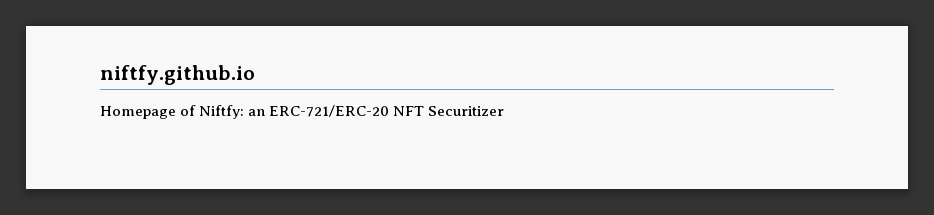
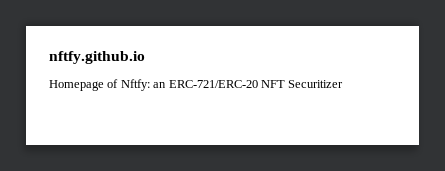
[100,65,255,85] niftfy.github.io -> [49,51,145,64] nftfy.github.io
[199,105,245,119] Niftfy: -> [120,79,150,91] Nftfy:

